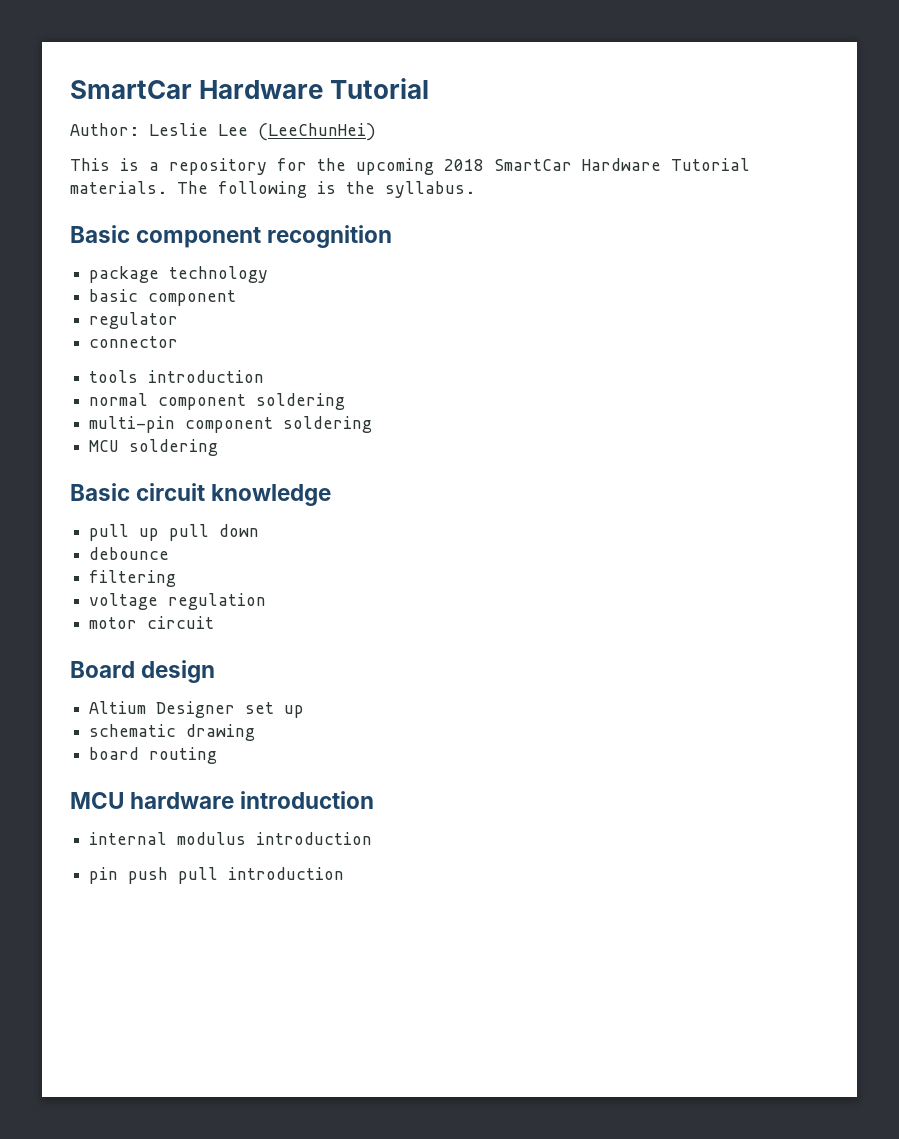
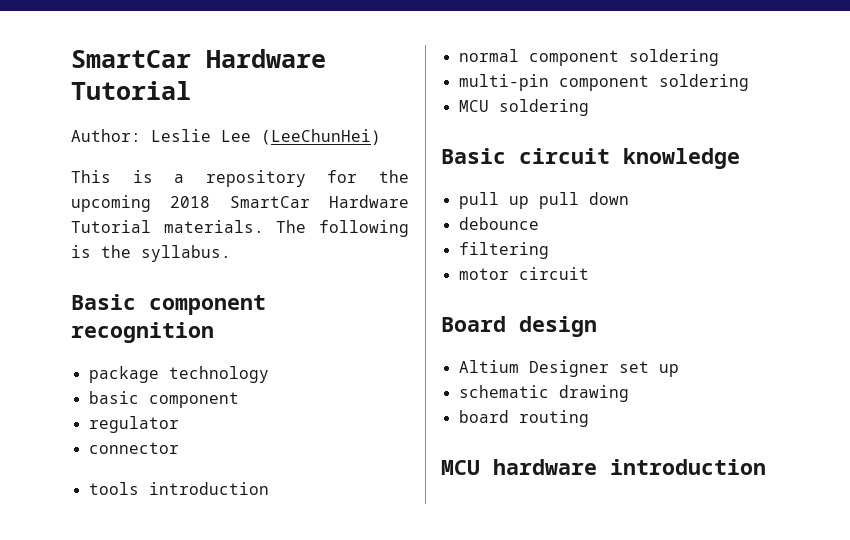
[89,593,267,610] // voltage regulation -> (549, 250) none
[89,832,373,845] [89,867,345,884] // internal modulus introduction // pin push pull introduction -> (766, 467) none

